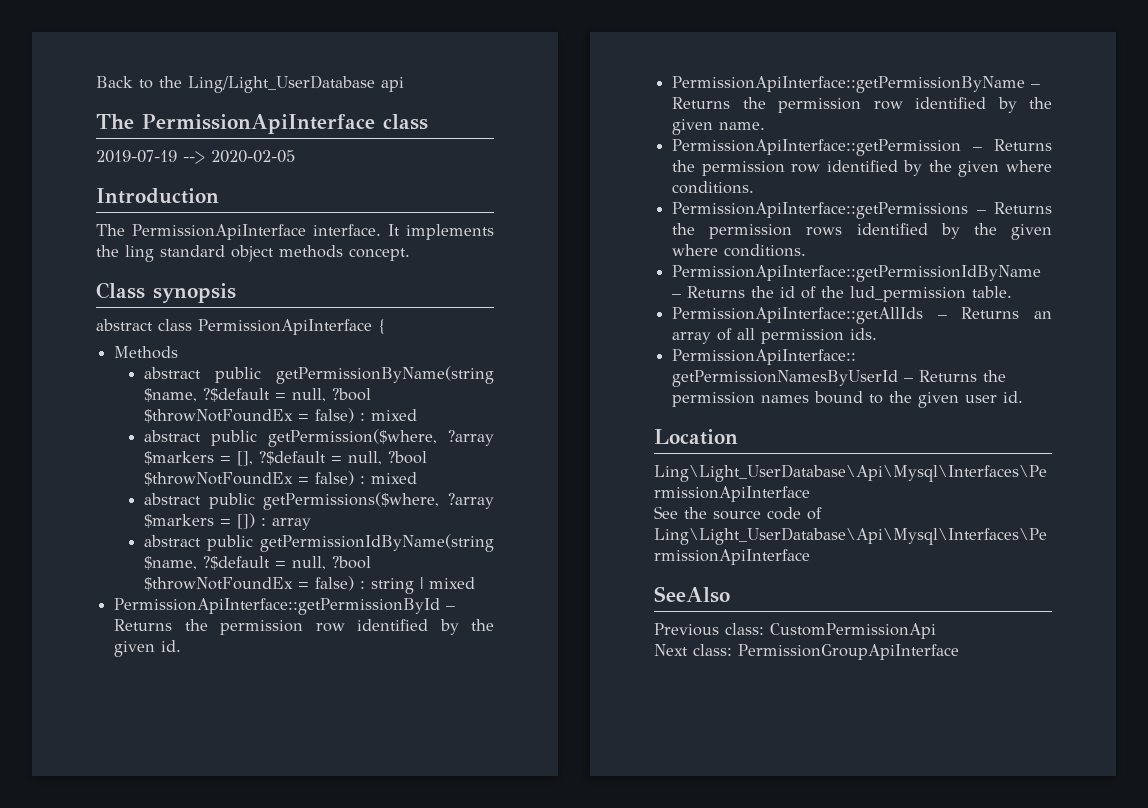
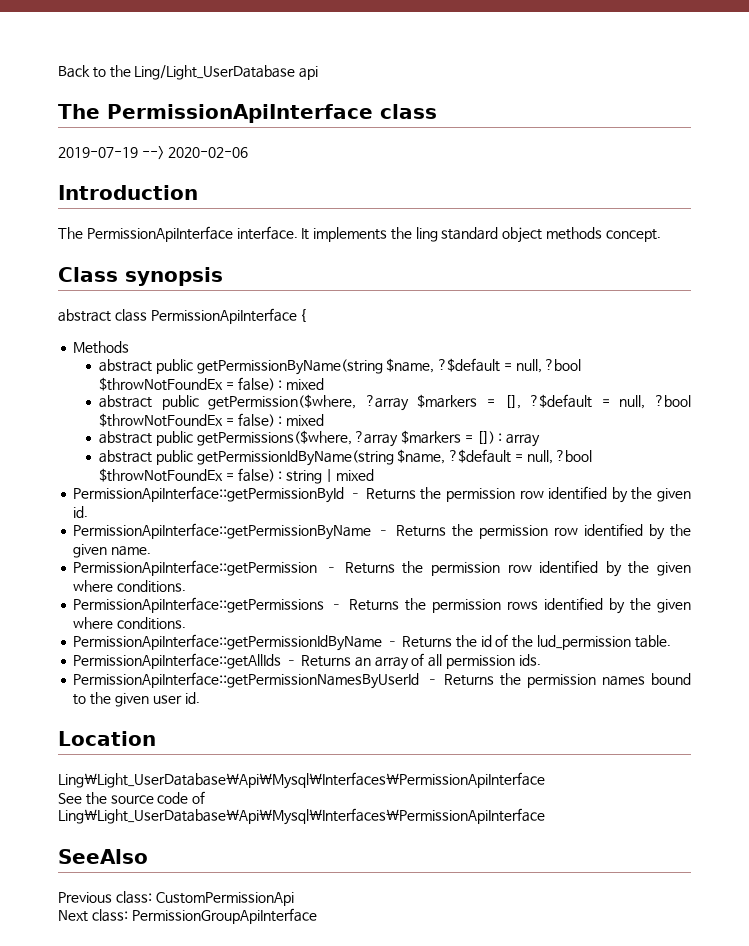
[211,150,295,163] 2020-02-05 -> [167,147,248,158] 2020-02-06

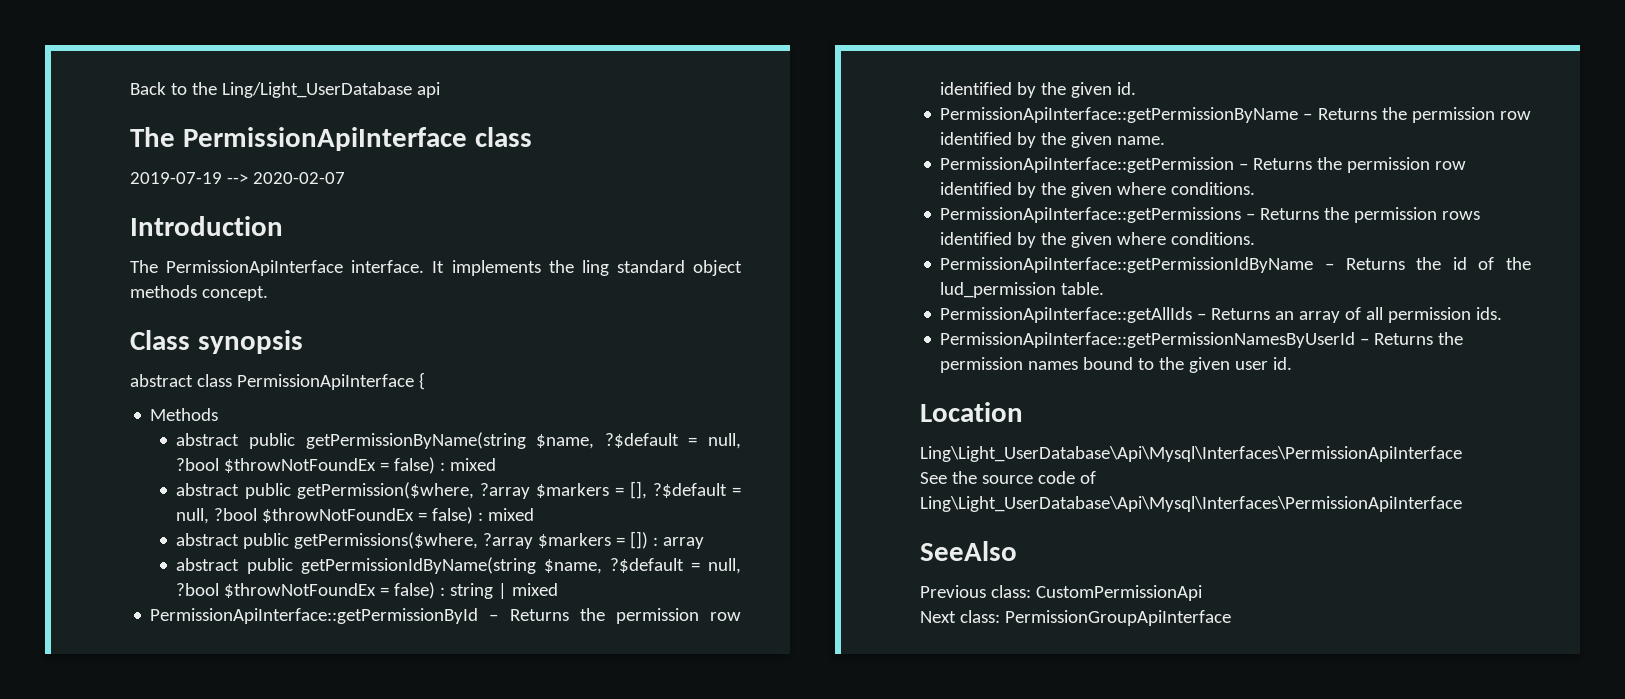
[167,147,248,158] 2020-02-06 -> [252,172,345,184] 2020-02-07

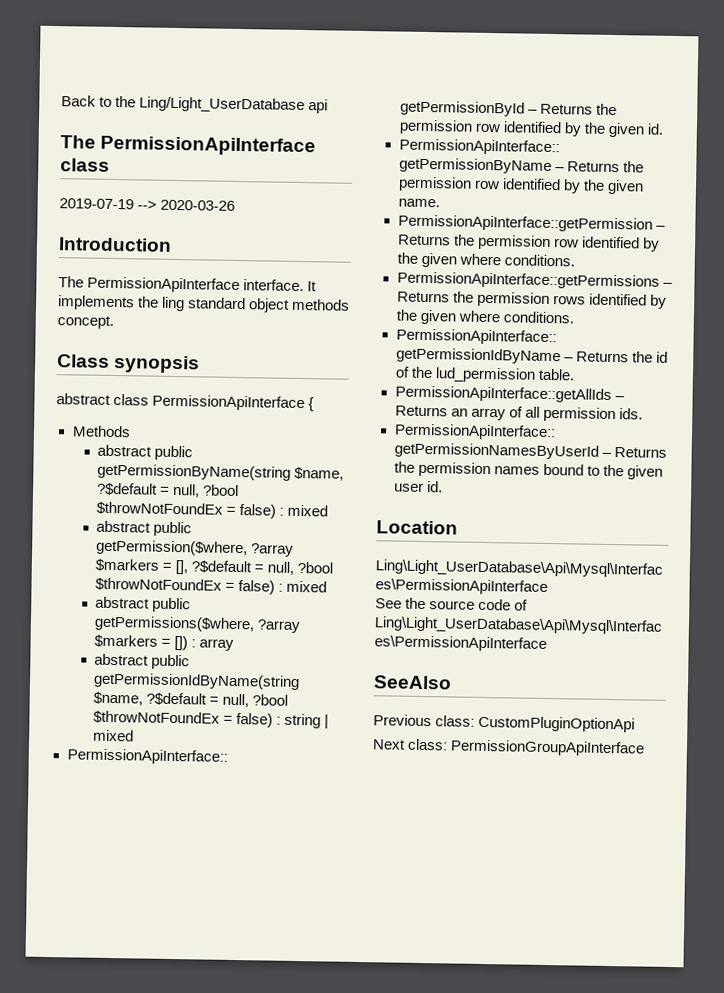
[252,172,345,184] 2020-02-07 -> [160,199,236,211] 2020-03-26
[1035,585,1202,601] CustomPermissionApi -> [478,715,636,733] CustomPluginOptionApi

